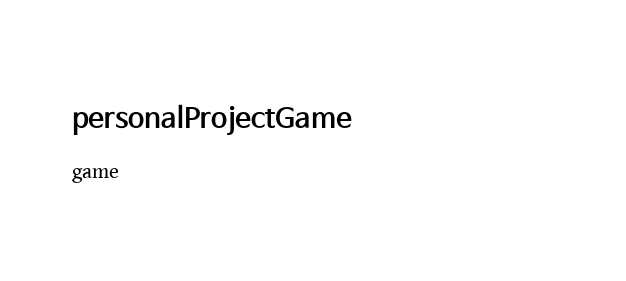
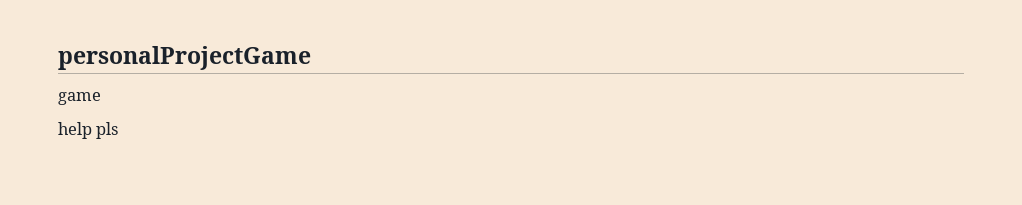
(119, 175) none -> [58,122,119,139] // help pls

